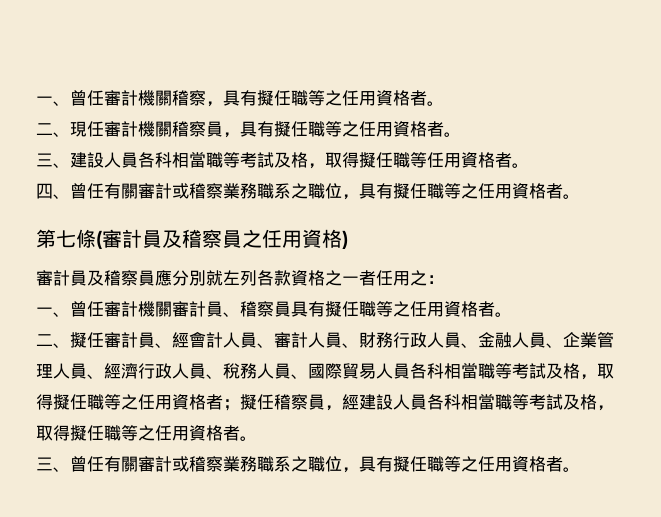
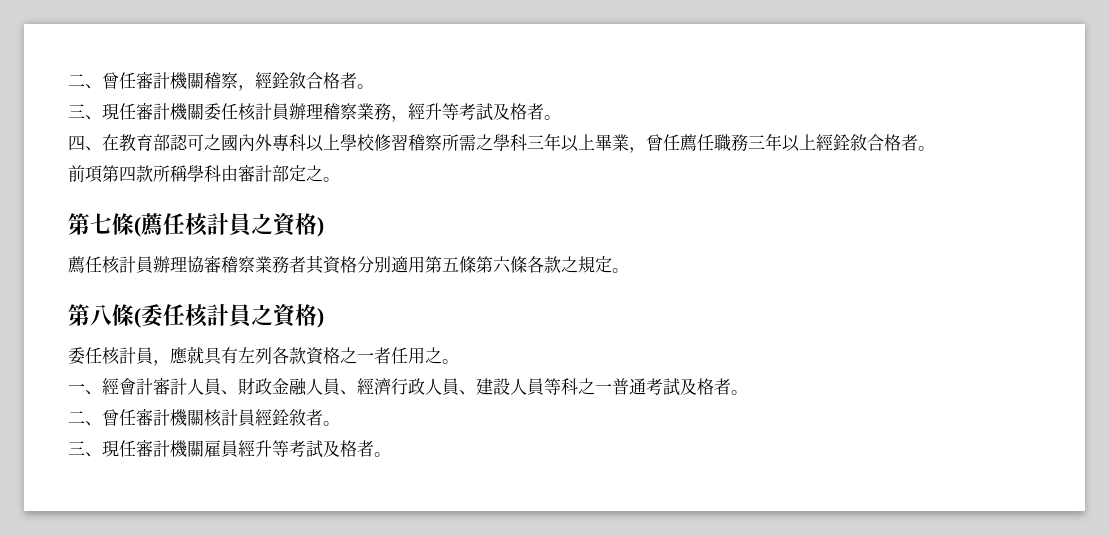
[36,96,53,104] 一 -> [68,74,85,87] 二
[223,90,444,106] [36,121,461,138] [36,152,529,169] [36,183,580,200] [36,229,348,249] [36,270,223,286] 具有擬任職等之任用資格者。 // 二、現任審計機關稽察員，具有擬任職等之任用資格者。 // 三、建設人員各科相當職等考試及格，取得擬任職等任用資格者。 // 四、曾任有關審計或稽察業務職系之職位，具有擬任職等之任用資格者。 // 第七條(審計員及稽察員之任用資格) // 審計員及稽察員應分別就 -> [255,72,374,89] [68,102,561,122] [68,133,935,153] [68,164,340,183] [68,213,324,237] [68,255,629,274] [68,304,324,328] [68,346,238,366] 經銓敘合格者。 // 三、現任審計機關委任核計員辦理稽察業務，經升等考試及格者。 // 四、在教育部認可之國內外專科以上學校修習稽察所需之學科三年以上畢業，曾任薦任職務三年以上經銓敘合格者。 // 前項第四款所稱學科由審計部定之。 // 第七條(薦任核計員之資格) // 薦任核計員辦理協審稽察業務者其資格分別適用第五條第六條各款之規定。 // 第八條(委任核計員之資格) // 委任核計員，應就具有
[427,275,444,284] [36,301,512,317] [36,331,614,348] [36,363,614,380] [36,394,614,411] [36,425,257,441] [36,456,529,473] ： // 一、曾任審計機關審計員、稽察員具有擬任職等之任用資格者。 // 二、擬任審計員、經會計人員、審計人員、財務行政人員、金融人員、企業管理人員、經濟行政人員、稅務人員、國際貿易人員各科相當職等考試及格，取得擬任職等之任用資格者；擬任稽察員，經建設人員各科相當職等考試及格，取得擬任職等之任用資格者。 // 三、曾任有關審計或稽察業務職系之職位，具有擬任職等之任用資 -> [442,359,459,364] [68,377,748,396] [68,408,340,427] [68,439,340,458] 。 // 一、經會計審計人員、財政金融人員、經濟行政人員、建設人員等科之一普通考試及格者。 // 二、曾任審計機關核計員經銓敘者。 // 三、現任審計機關雇員經升等考試及

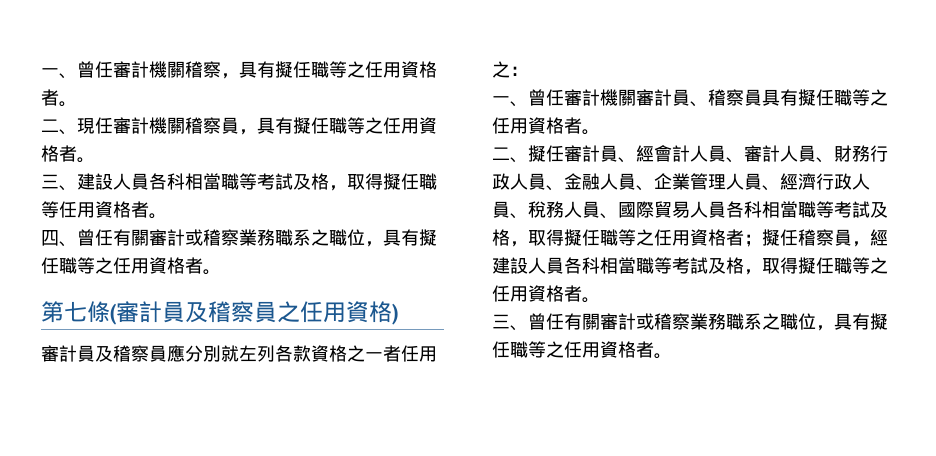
[68,74,85,87] 二 -> [41,68,59,76] 一
[255,72,374,89] [68,102,561,122] [68,133,935,153] [68,164,340,183] [68,213,324,237] [68,255,629,274] [68,304,324,328] [68,346,238,366] 經銓敘合格者。 // 三、現任審計機關委任核計員辦理稽察業務，經升等考試及格者。 // 四、在教育部認可之國內外專科以上學校修習稽察所需之學科三年以上畢業，曾任薦任職務三年以上經銓敘合格者。 // 前項第四款所稱學科由審計部定之。 // 第七條(薦任核計員之資格) // 薦任核計員辦理協審稽察業務者其資格分別適用第五條第六條各款之規定。 // 第八條(委任核計員之資格) // 委任核計員，應就具有 -> [239,61,437,78] [41,89,77,107] [41,117,437,135] [41,145,95,163] [41,173,437,191] [41,201,167,219] [41,229,437,247] [41,257,221,275] [41,301,398,325] [41,345,239,362] 具有擬任職等之任用資格者。 // 二、現任審計機關稽察員，具有擬任職等之任用資格者。 // 三、建設人員各科相當職等考試及格，取得擬任職等任用資格者。 // 四、曾任有關審計或稽察業務職系之職位，具有擬任職等之任用資格者。 // 第七條(審計員及稽察員之任用資格) // 審計員及稽察員應分別就
[442,359,459,364] [68,383,85,393] 。 // 一 -> [510,66,528,76] [492,89,888,107] [492,117,600,135] [492,145,618,163] ： // 一、曾任審計機關審計員、稽察員具有擬任職等之任用資格者。 // 二、擬任審計員
(153, 386) none -> [690,145,744,163] 人員、
[255,378,748,396] [68,408,340,427] [68,439,340,458] 政金融人員、經濟行政人員、建設人員等科之一普通考試及格者。 // 二、曾任審計機關核計員經銓敘者。 // 三、現任審計機關雇員經升等考試及 -> [852,145,888,162] [492,173,870,191] [492,201,888,219] [492,229,888,247] [492,257,888,275] [492,285,600,303] [492,313,888,331] [492,341,618,358] 務行政人員、金融人員、企業管理人員、經濟行政人員、稅務人員、國際貿易人員各科相當職等考試及格，取得擬任職等之任用資格者；擬任稽察員，經建設人員各科相當職等考試及格，取得擬任職等之任用資格者。 // 三、曾任有關審計或稽察業務職系之職位，具有擬任職等之任用資

